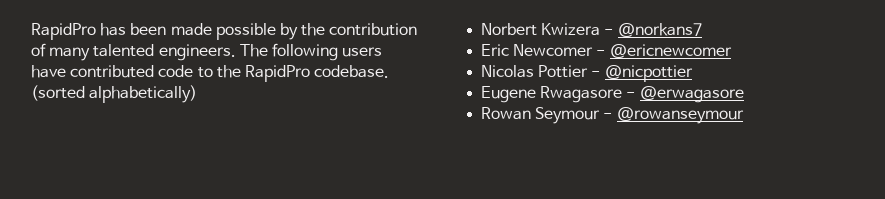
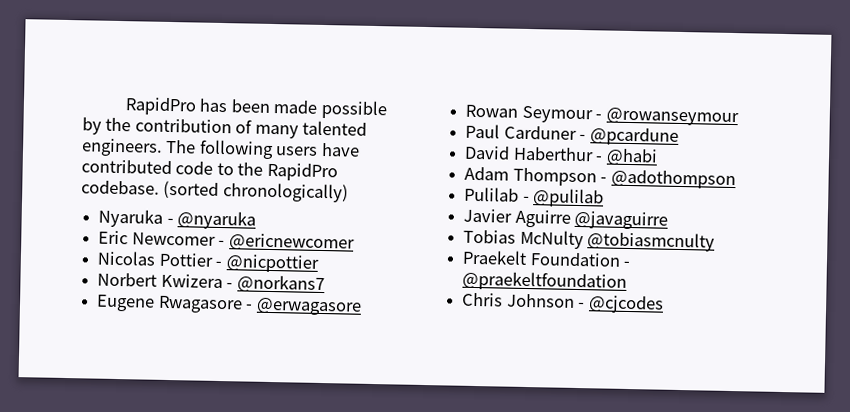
[89,85,198,103] [481,23,702,37] alphabetically) // Norbert Kwizera - @norkans7 -> [222,182,349,203] [98,208,257,230] chronologically) // Nyaruka - @nyaruka
(693, 73) none -> [97,272,325,294] // Norbert Kwizera - @norkans7
(744, 115) none -> [465,123,679,146] [464,145,658,166] [464,166,736,190] [464,186,605,208] [463,208,669,230] [463,229,716,252] [462,249,631,268] [462,270,628,292] [462,292,664,314] // Paul Carduner - @pcardune // David Haberthur - @habi // Adam Thompson - @adothompson // Pulilab - @pulilab // Javier Aguirre @javaguirre // Tobias McNulty @tobiasmcnulty // Praekelt Foundation - @praekeltfoundation // Chris Johnson - @cjcodes

